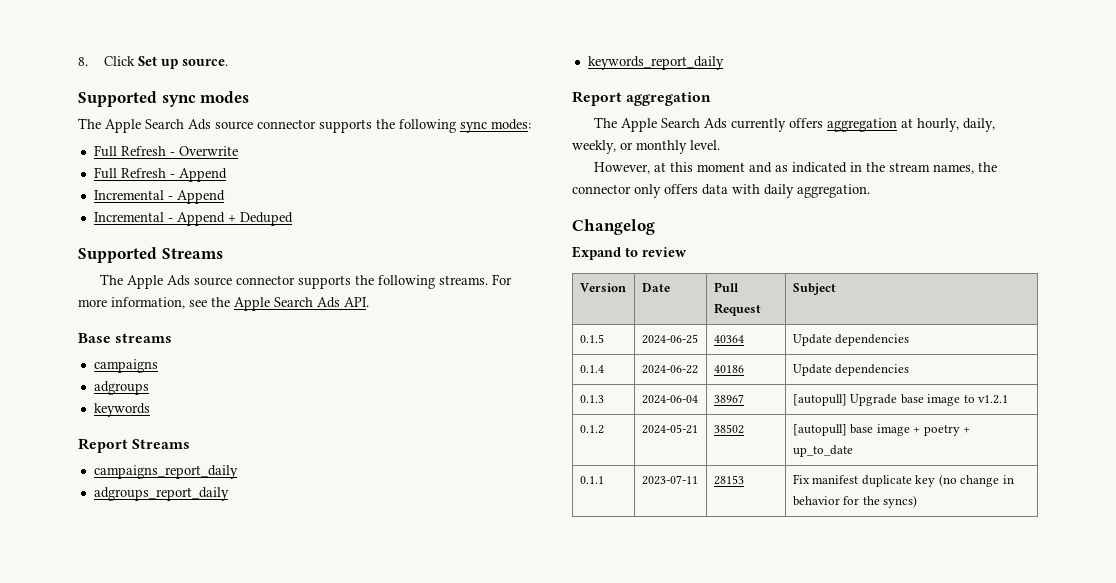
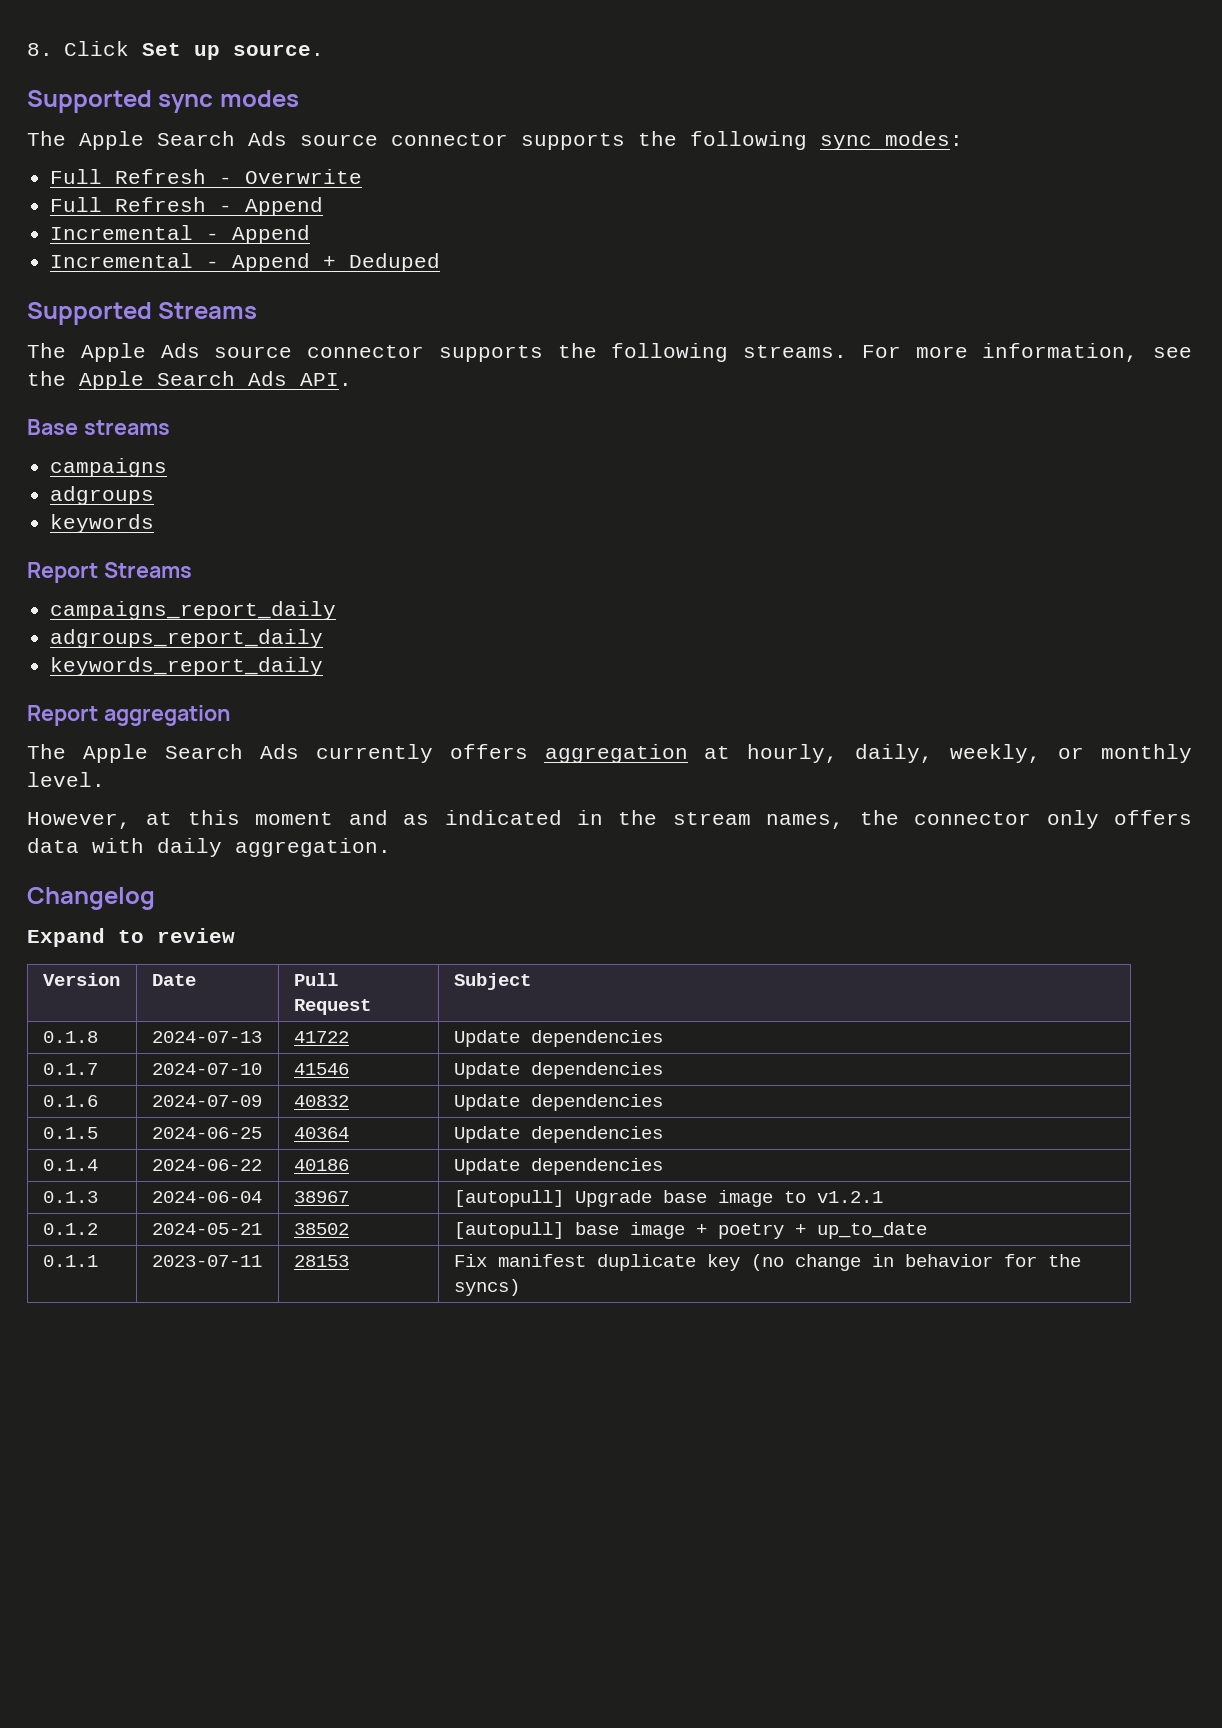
(836, 289) none -> [42,1031,98,1043] [151,1031,262,1043] [293,1031,349,1043] [453,1030,663,1047] [42,1063,98,1075] [151,1063,262,1075] [293,1063,349,1075] [453,1062,663,1079] [42,1095,98,1107] [151,1095,262,1107] [293,1095,349,1107] [453,1094,663,1111] // 0.1.8 | 2024-07-13 | 41722 | Update dependencies // 0.1.7 | 2024-07-10 | 41546 | Update dependencies // 0.1.6 | 2024-07-09 | 40832 | Update dependencies

